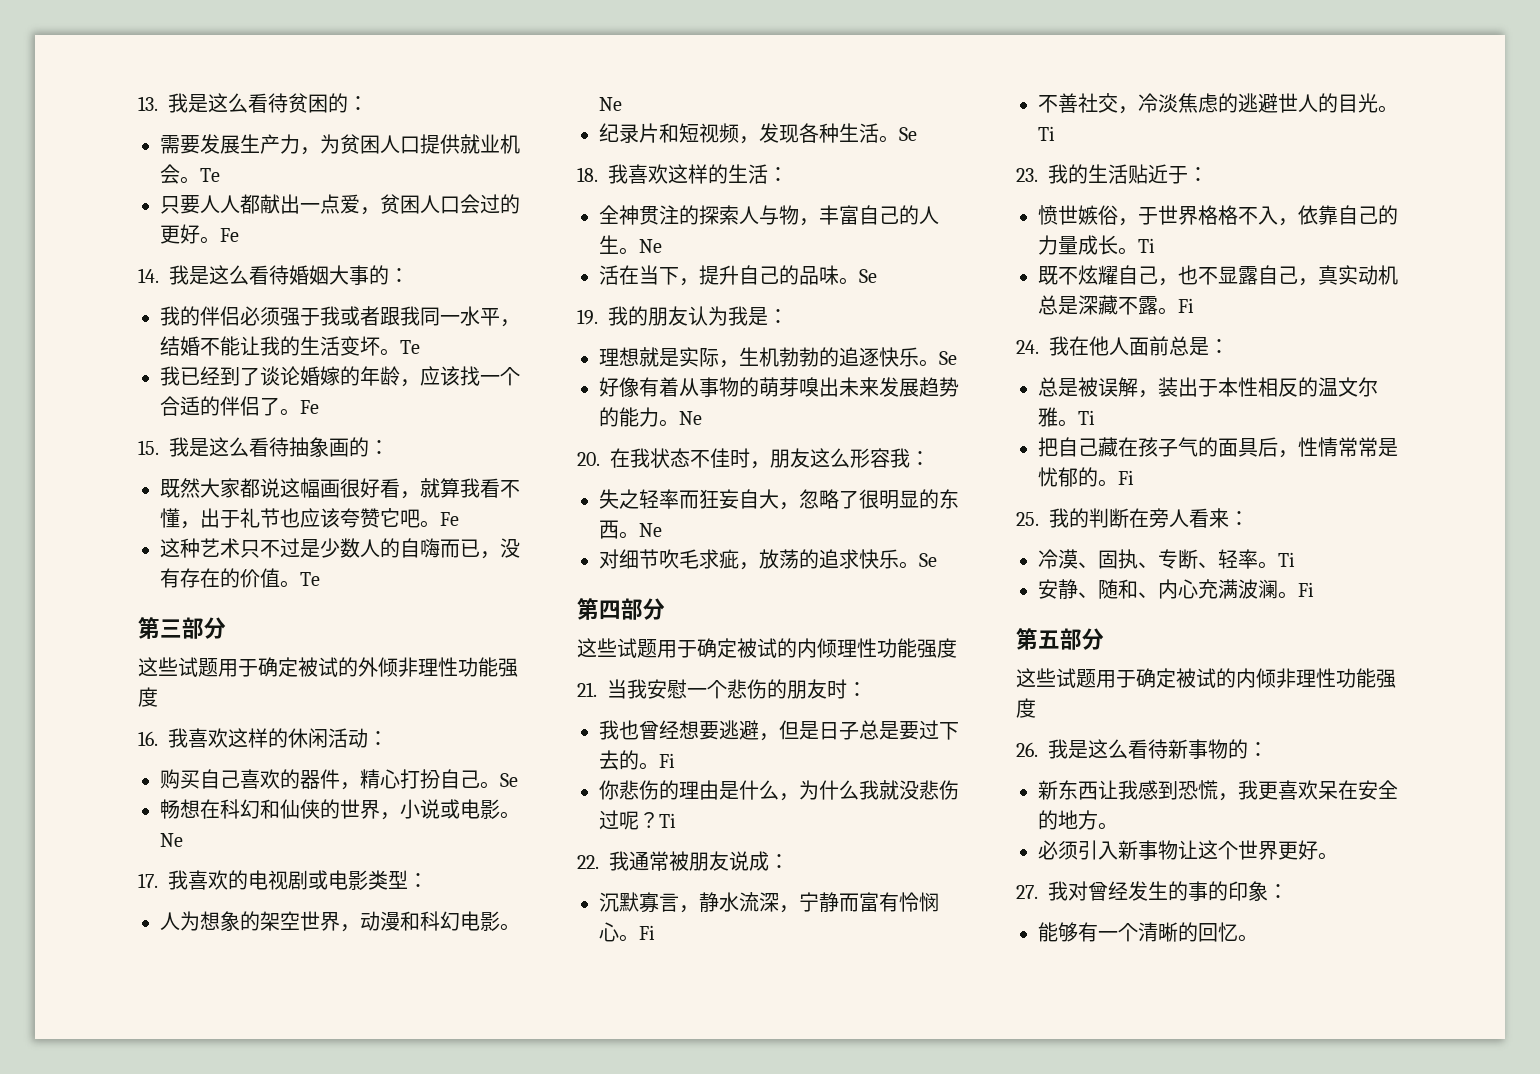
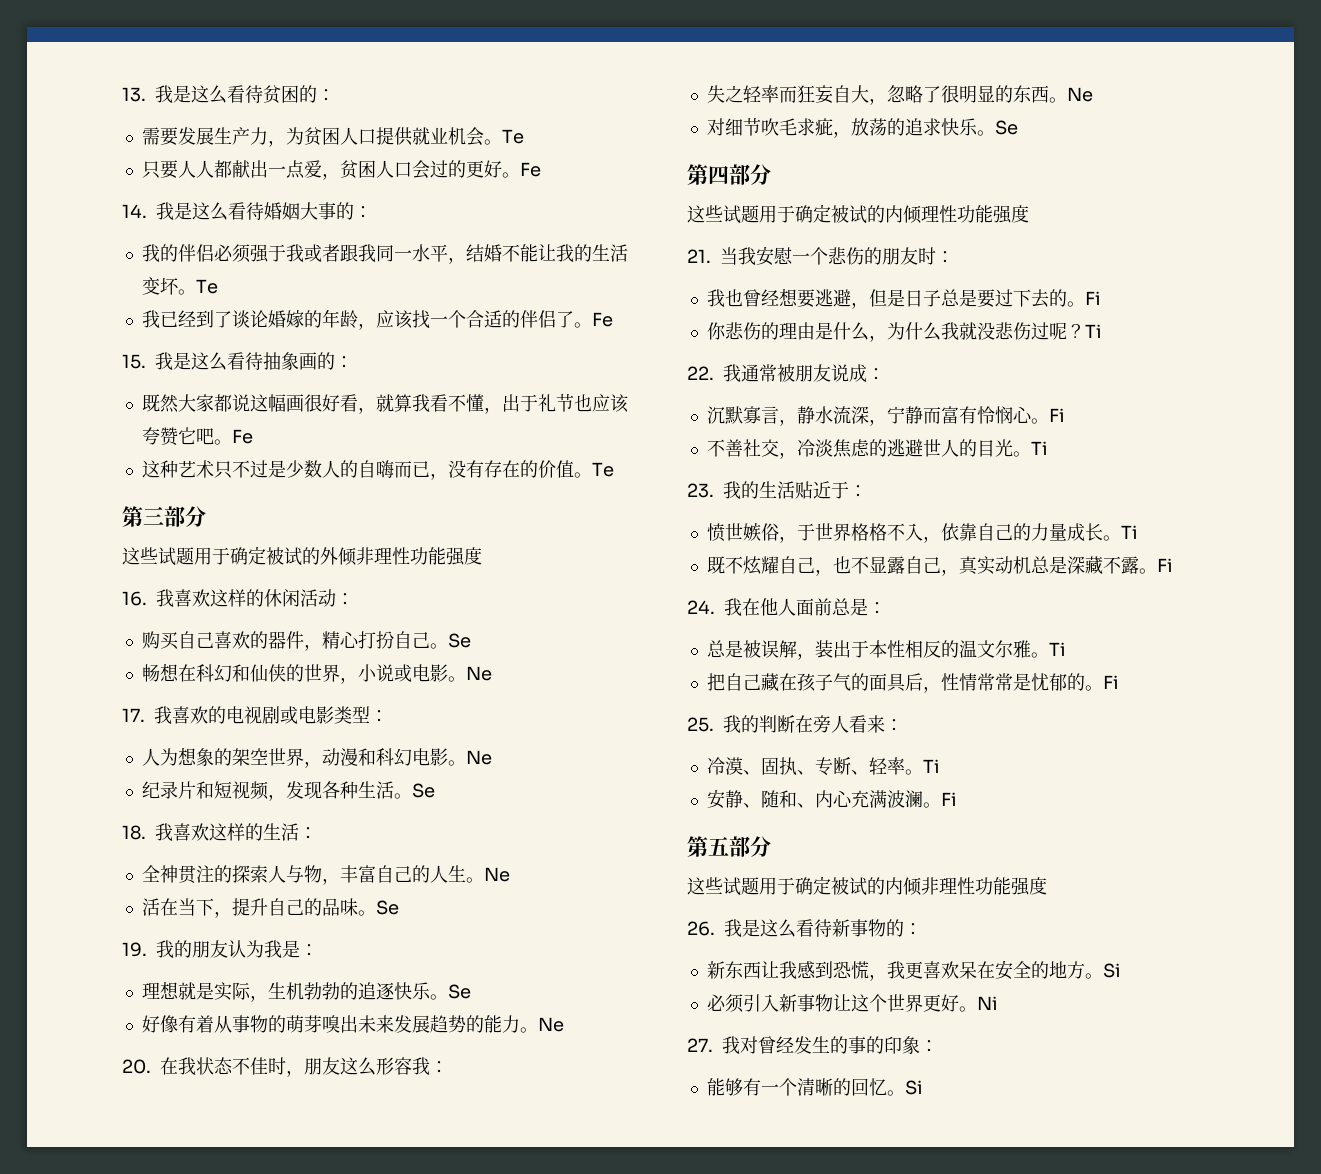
(1118, 826) none -> [1102,963,1121,978] Si
(1338, 856) none -> [976,996,998,1010] Ni
(1258, 938) none -> [904,1080,923,1095] Si

